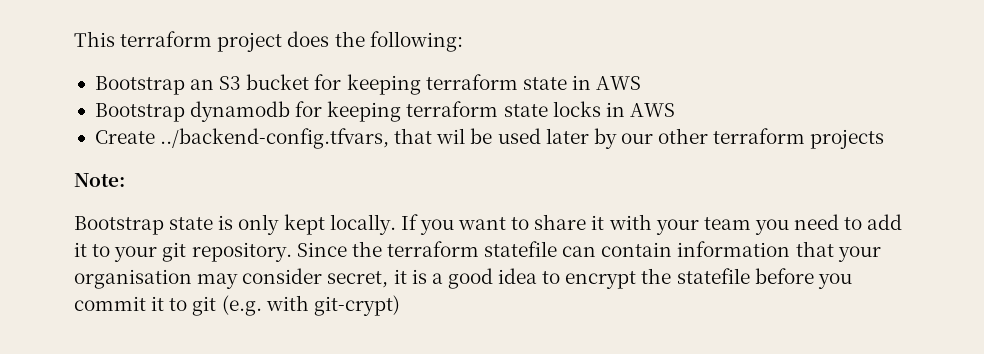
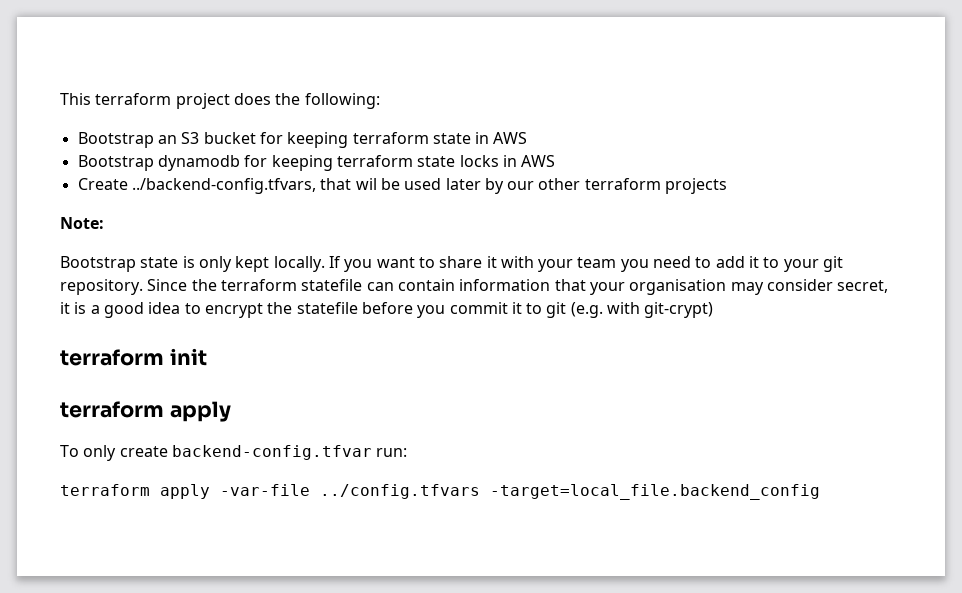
(400, 305) none -> [60,348,207,366] [60,401,231,422] [60,445,408,461] [60,484,820,500] // terraform init // terraform apply // To only create backend-config.tfvar run: // terraform apply -var-file ../config.tfvars -target=local_file.backend_config

